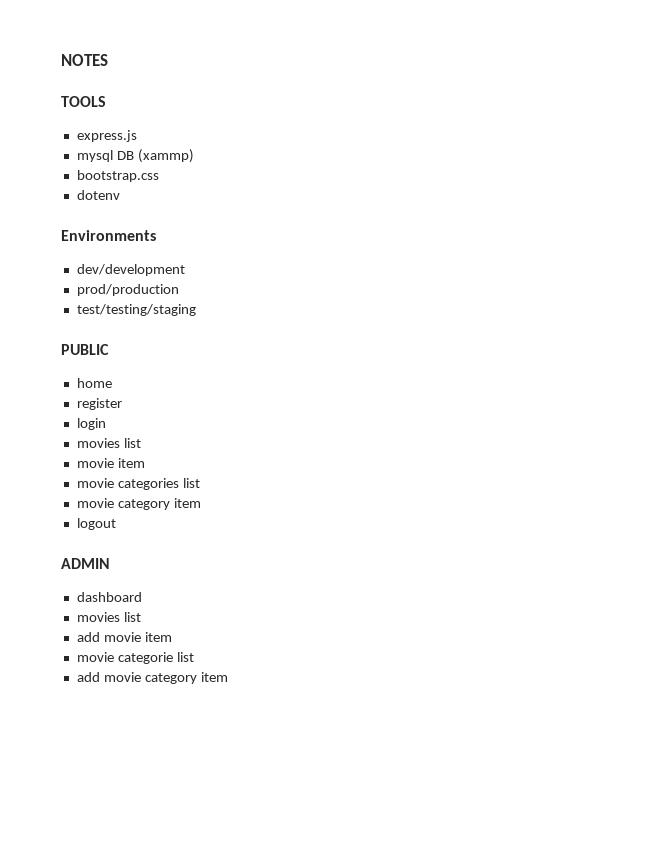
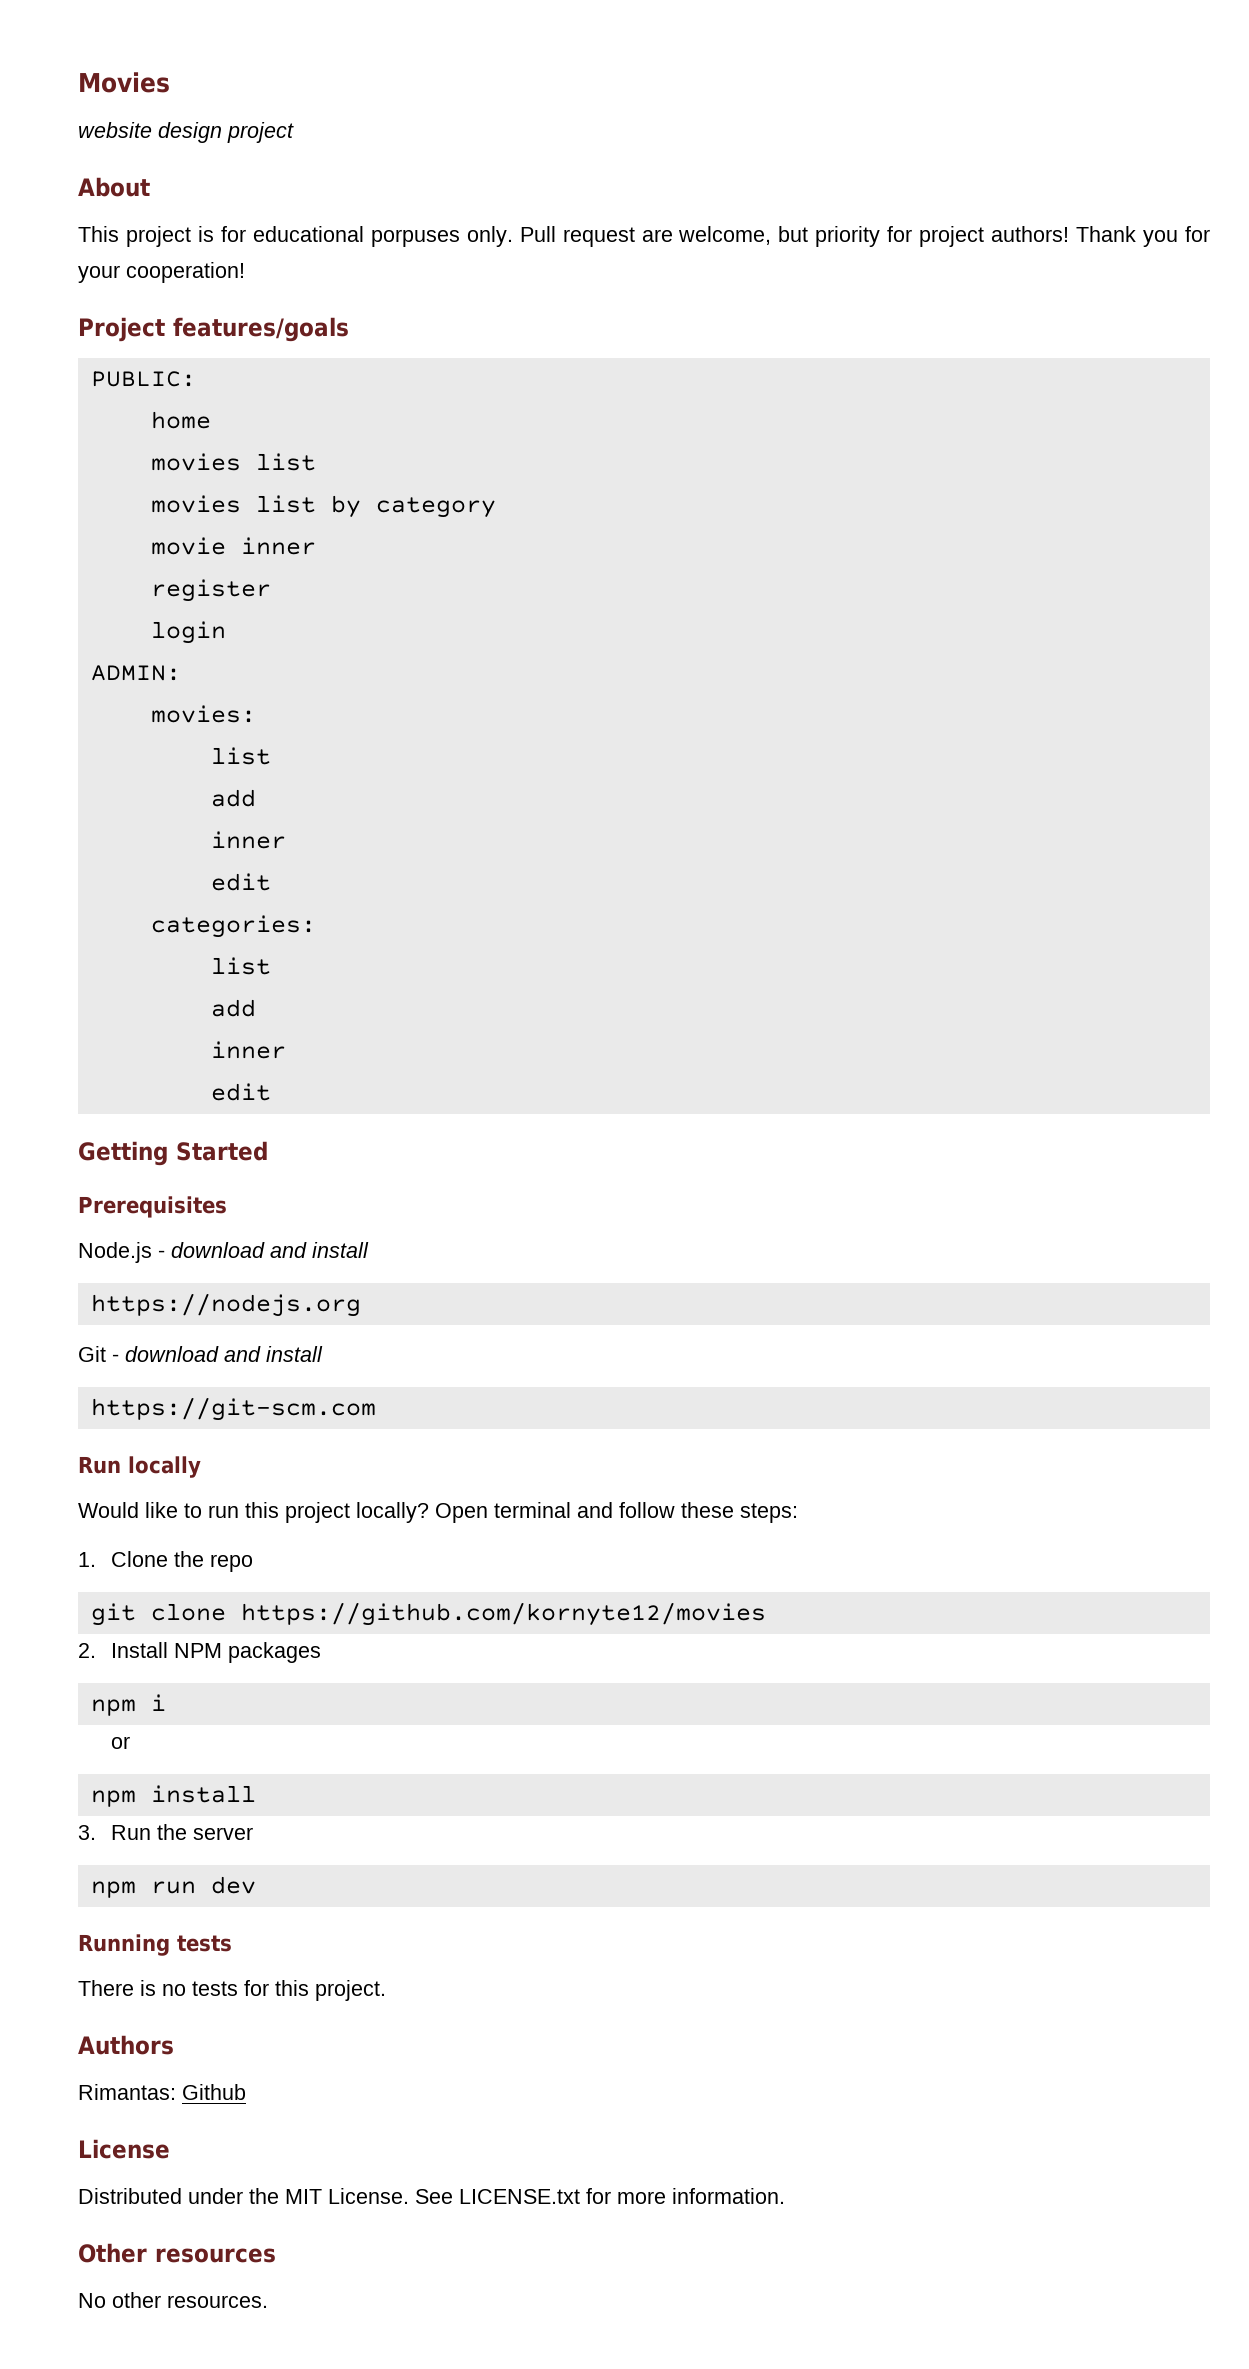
[61,54,108,66] [61,96,106,107] [76,130,137,142] [76,149,194,163] [76,170,159,182] [76,190,120,200] [61,230,156,241] [76,264,185,276] [76,284,179,296] [76,304,196,316] [61,344,109,355] [76,378,112,388] [76,398,122,410] [76,418,106,430] [76,438,141,448] [76,458,145,468] [76,478,200,490] [76,498,201,510] [76,518,116,530] [61,558,110,569] [76,592,142,602] [76,612,141,622] [76,632,172,642] [76,652,194,664] [76,672,228,684] NOTES // TOOLS // express.js // mysql DB (xammp) // bootstrap.css // dotenv // Environments // dev/development // prod/production // test/testing/staging // PUBLIC // home // register // login // movies list // movie item // movie categories list // movie category item // logout // ADMIN // dashboard // movies list // add movie item // movie categorie list // add movie category item -> [78,72,170,93] [78,122,294,143] [78,177,150,197] [78,226,1210,247] [78,262,245,283] [78,317,349,342] [90,371,196,387] [150,411,211,429] [150,453,316,471] [150,495,496,518] [150,537,316,555] [150,579,271,602] [150,621,226,644] [90,665,181,681] [150,705,256,723] [210,747,271,765] [210,789,256,807] [210,831,286,849] [210,873,271,891] [150,915,316,938] [210,957,271,975] [210,999,256,1017] [210,1041,286,1059] [210,1083,271,1101] [78,1141,268,1166] [78,1196,227,1218] [78,1242,369,1263] [90,1293,361,1317] [78,1346,323,1362] [90,1397,376,1421] [78,1456,201,1478] [78,1502,798,1523] [78,1551,253,1572] [90,1602,766,1626] [78,1642,321,1663] [90,1694,166,1716] [110,1736,130,1749] [90,1785,256,1807] [78,1824,253,1840] [90,1876,256,1898] [78,1934,232,1956] [78,1980,386,2001] [78,2035,174,2055] [78,2084,246,2100] [78,2139,170,2159] [78,2188,785,2204] [78,2243,276,2263] [78,2292,268,2308] Movies // website design project // About // This project is for educational porpuses only. Pull request are welcome, but priority for project authors! Thank you for your cooperation! // Project features/goals // PUBLIC: // home // movies list // movies list by category // movie inner // register // login // ADMIN: // movies: // list // add // inner // edit // categories: // list // add // inner // edit // Getting Started // Prerequisites // Node.js - download and install // https://nodejs.org // Git - download and install // https://git-scm.com // Run locally // Would like to run this project locally? Open terminal and follow these steps: // 1. Clone the repo // git clone https://github.com/kornyte12/movies // 2. Install NPM packages // npm i // or // npm install // 3. Run the server // npm run dev // Running tests // There is no tests for this project. // Authors // Rimantas: Github // License // Distributed under the MIT License. See LICENSE.txt for more information. // Other resources // No other resources.

